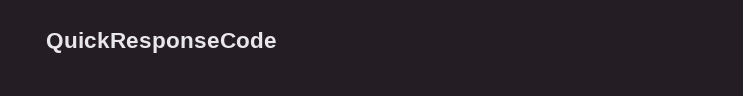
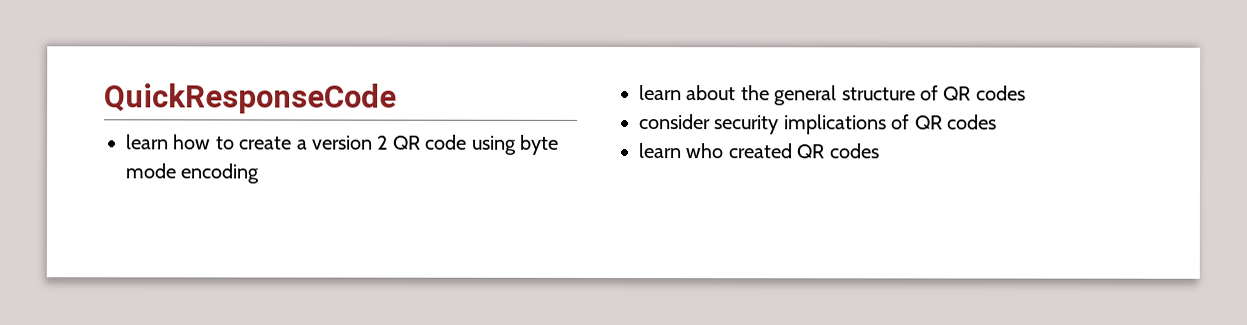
(277, 42) none -> [126,134,559,155] [125,163,260,184] [639,85,1026,106] [639,114,997,135] [639,143,880,159] // learn how to create a version 2 QR code using byte mode encoding // learn about the general structure of QR codes // consider security implications of QR codes // learn who created QR codes

